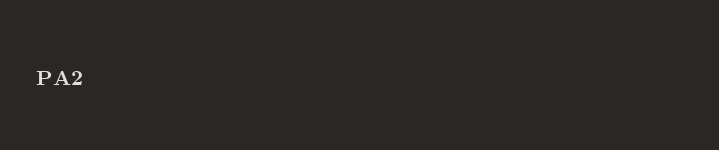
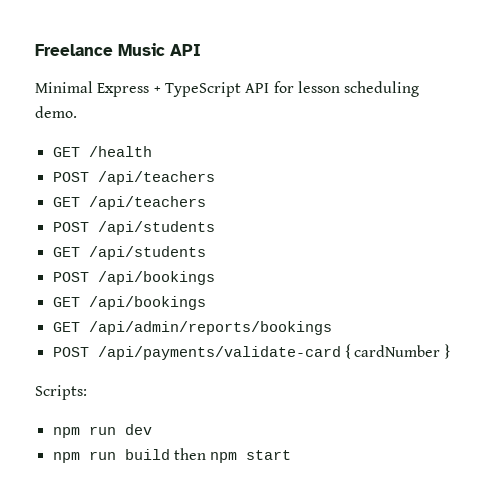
[36,70,83,85] PA2 -> [35,43,201,56] [35,81,420,97] [35,106,77,118] [52,146,152,157] [52,171,215,185] [52,196,206,210] [52,221,215,235] [52,246,206,260] [52,271,215,285] [52,296,206,310] [52,321,332,335] [52,344,450,360] [35,385,87,400] [52,424,152,438] [52,448,292,463] Freelance Music API // Minimal Express + TypeScript API for lesson scheduling demo. // GET /health // POST /api/teachers // GET /api/teachers // POST /api/students // GET /api/students // POST /api/bookings // GET /api/bookings // GET /api/admin/reports/bookings // POST /api/payments/validate-card { cardNumber } // Scripts: // npm run dev // npm run build then npm start

